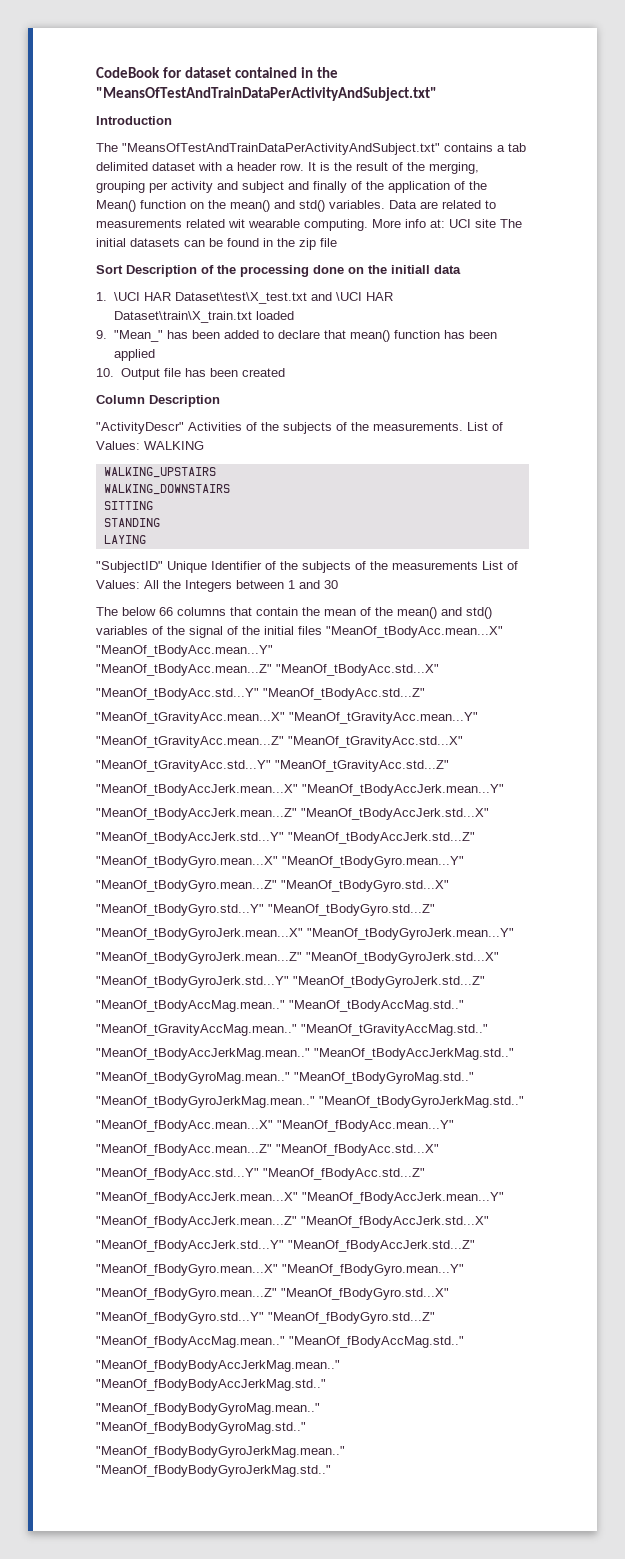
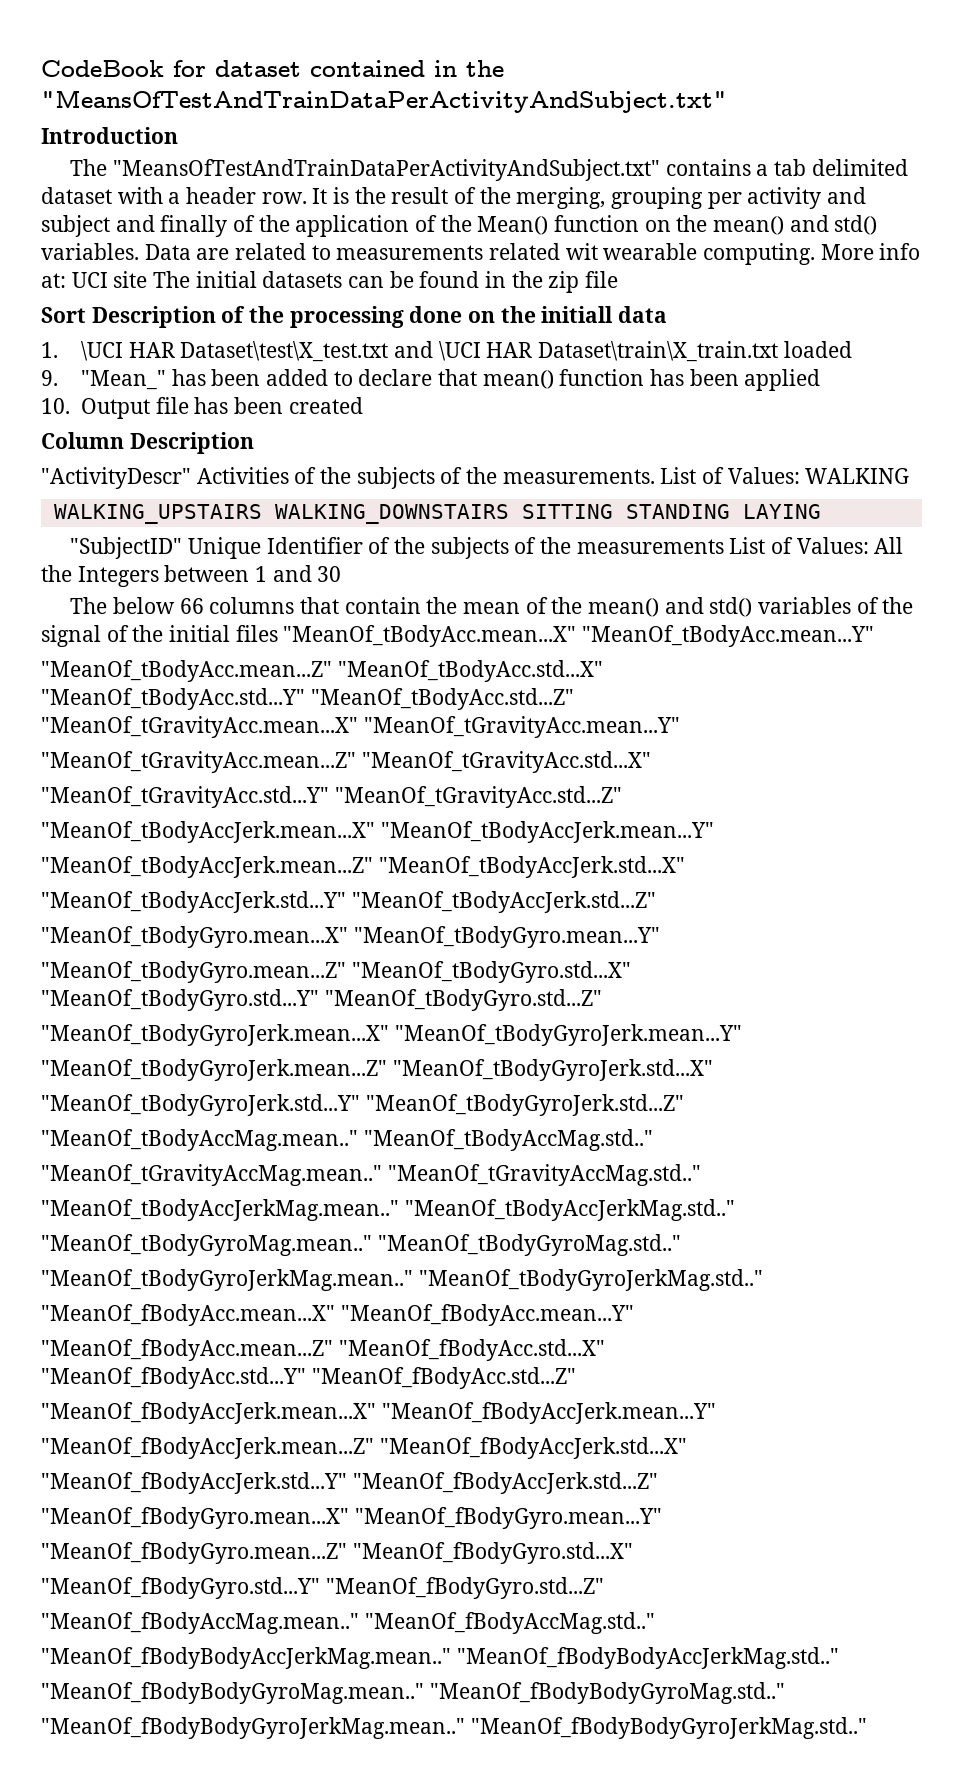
(216, 472) // -> (262, 514) none
(230, 489) // -> (509, 514) none
(153, 505) // -> (613, 511) none
(160, 522) // -> (730, 511) none

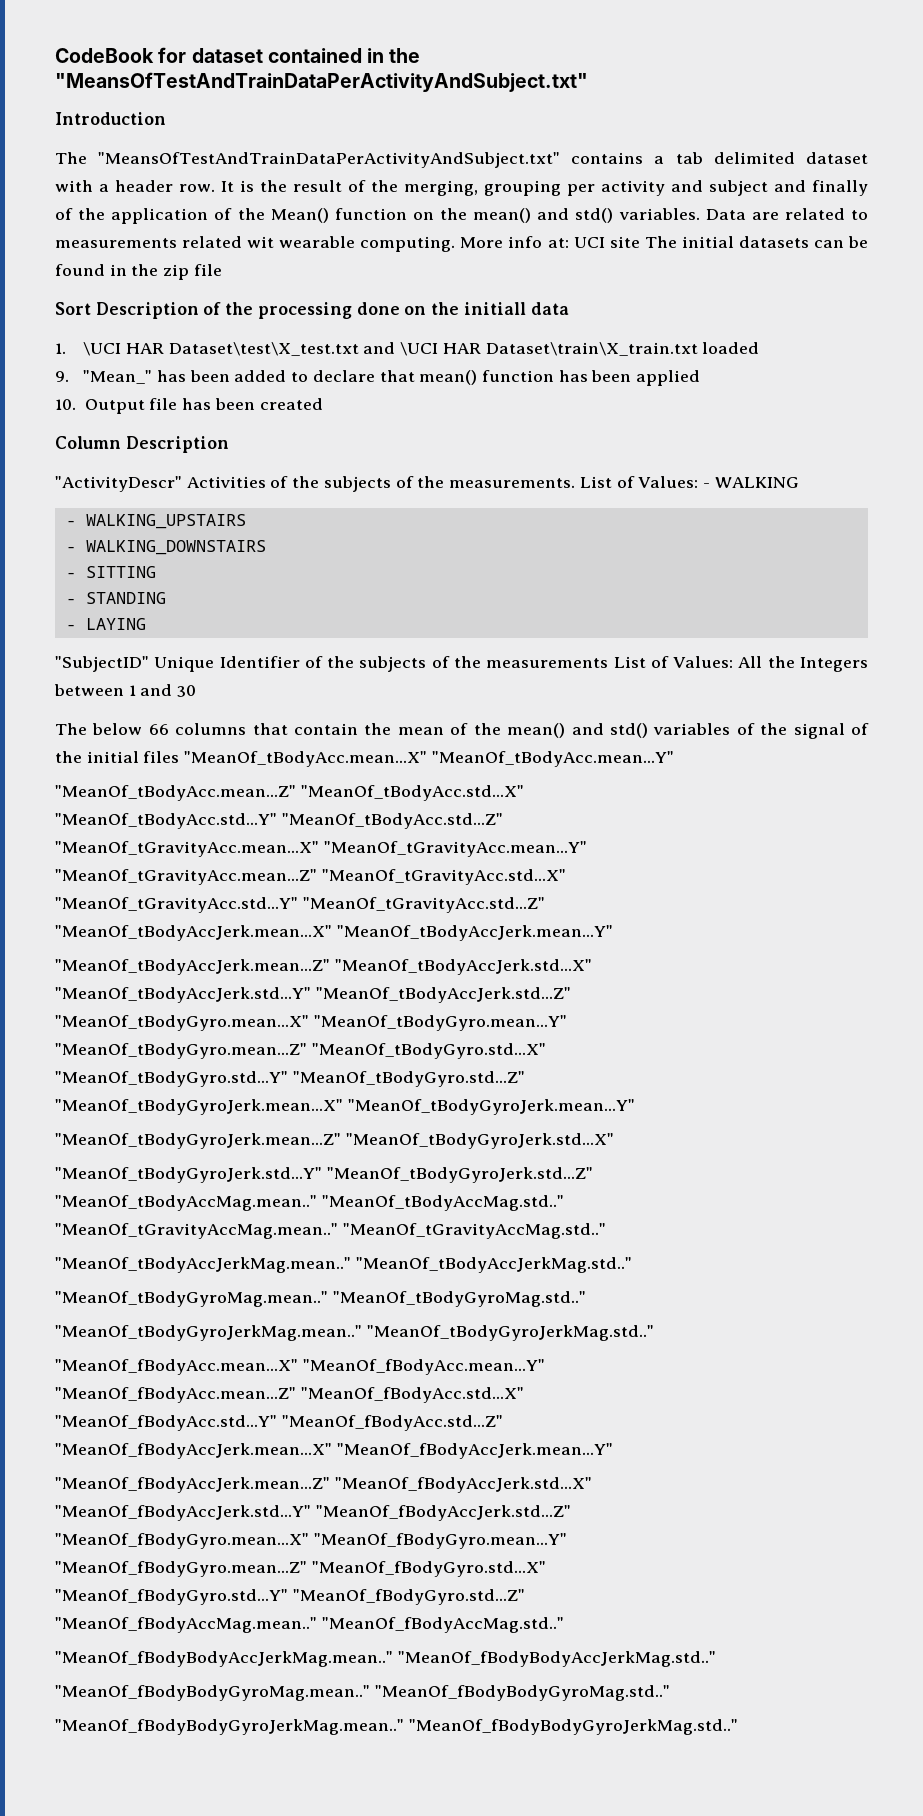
(800, 475) none -> [702,483,710,488] -
(910, 476) none -> [65,520,76,526] -
(262, 514) none -> [65,546,76,552] // -
(509, 514) none -> [65,572,76,578] // -
(613, 511) none -> [65,598,76,604] // -
(730, 511) none -> [65,624,76,630] // -

